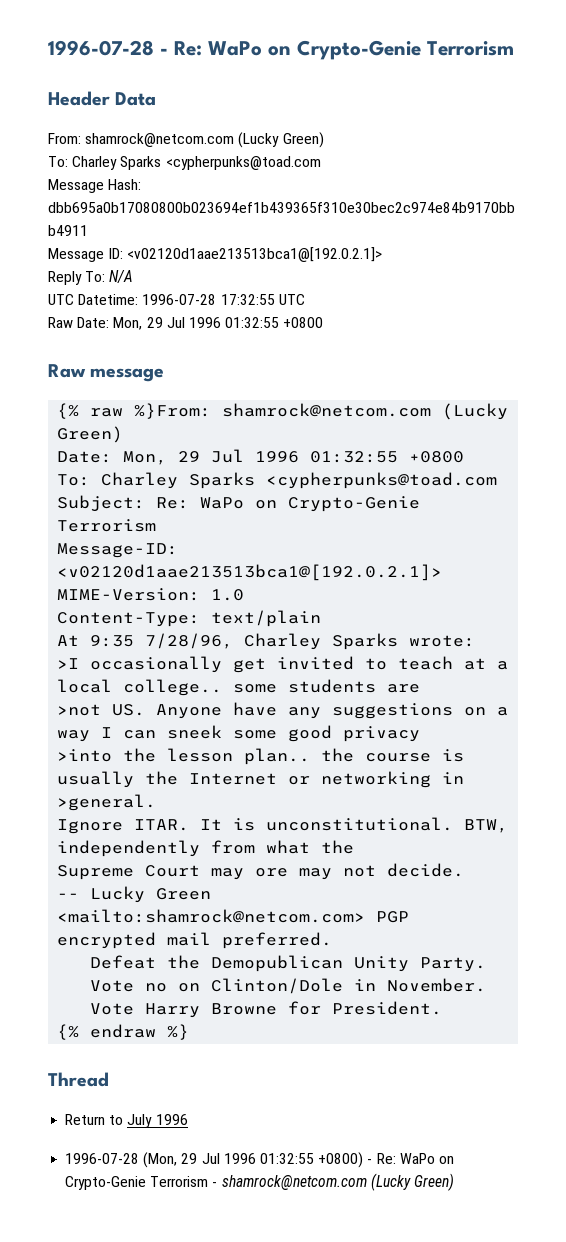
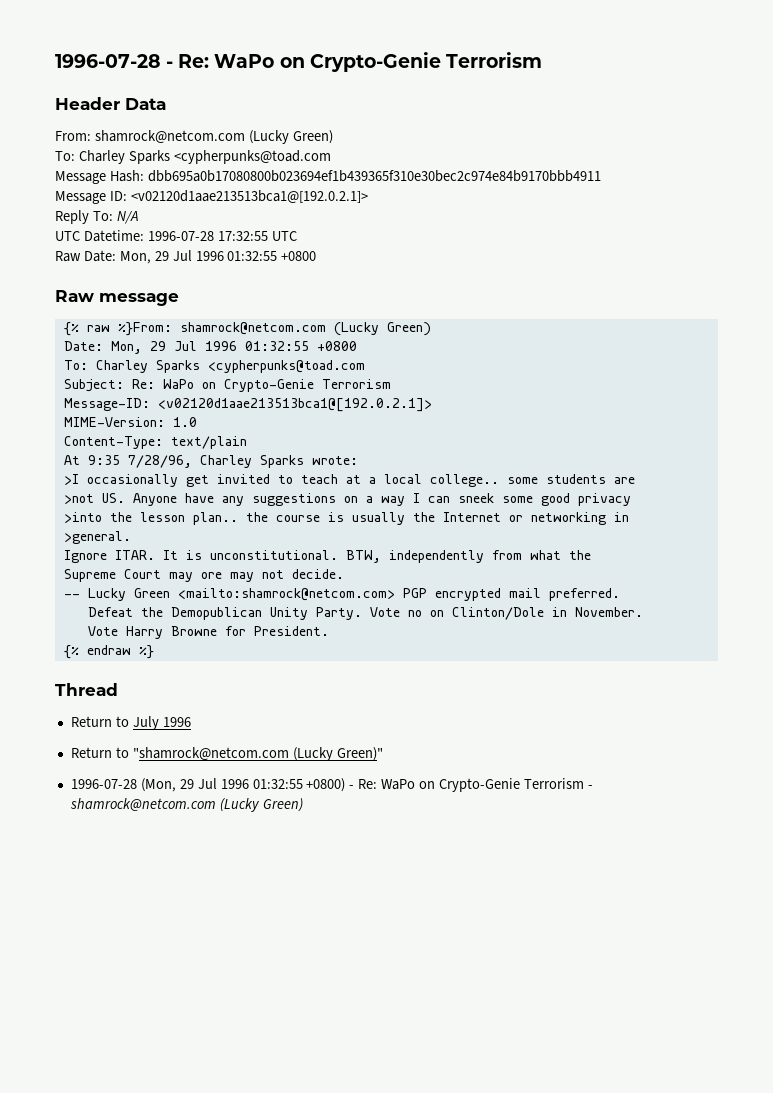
(188, 1119) none -> [70,747,383,761] // Return to "shamrock@netcom.com (Lucky Green)"

